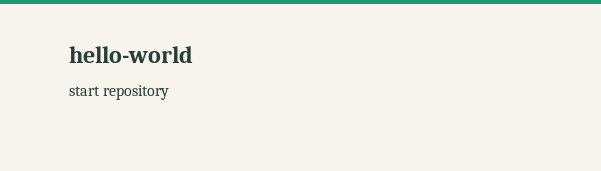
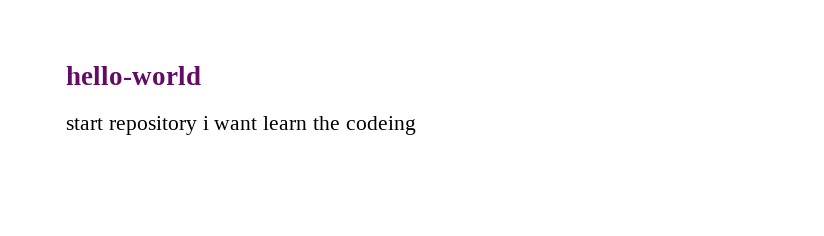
(170, 92) none -> [202,116,416,135] i want learn the codeing

